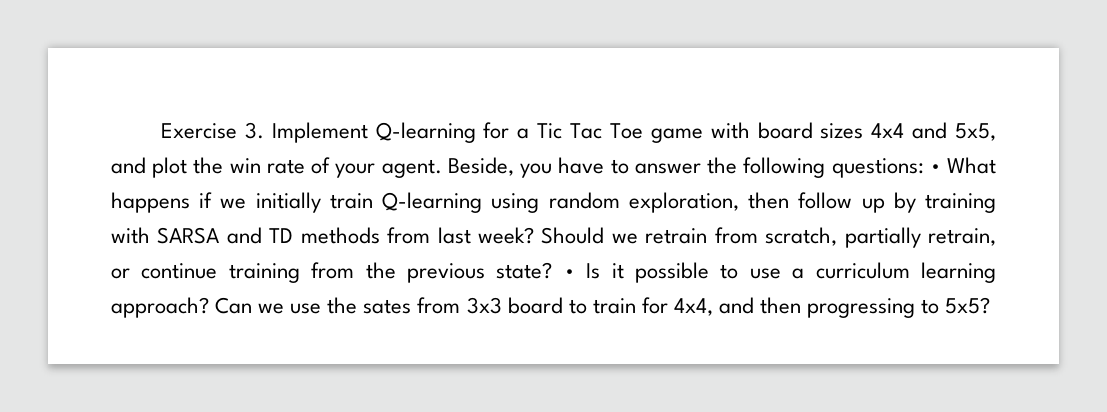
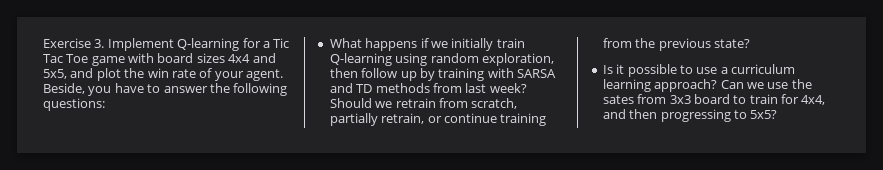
[929,164,941,173] • -> (105, 104) //
[563,269,575,278] • -> (750, 43) //

